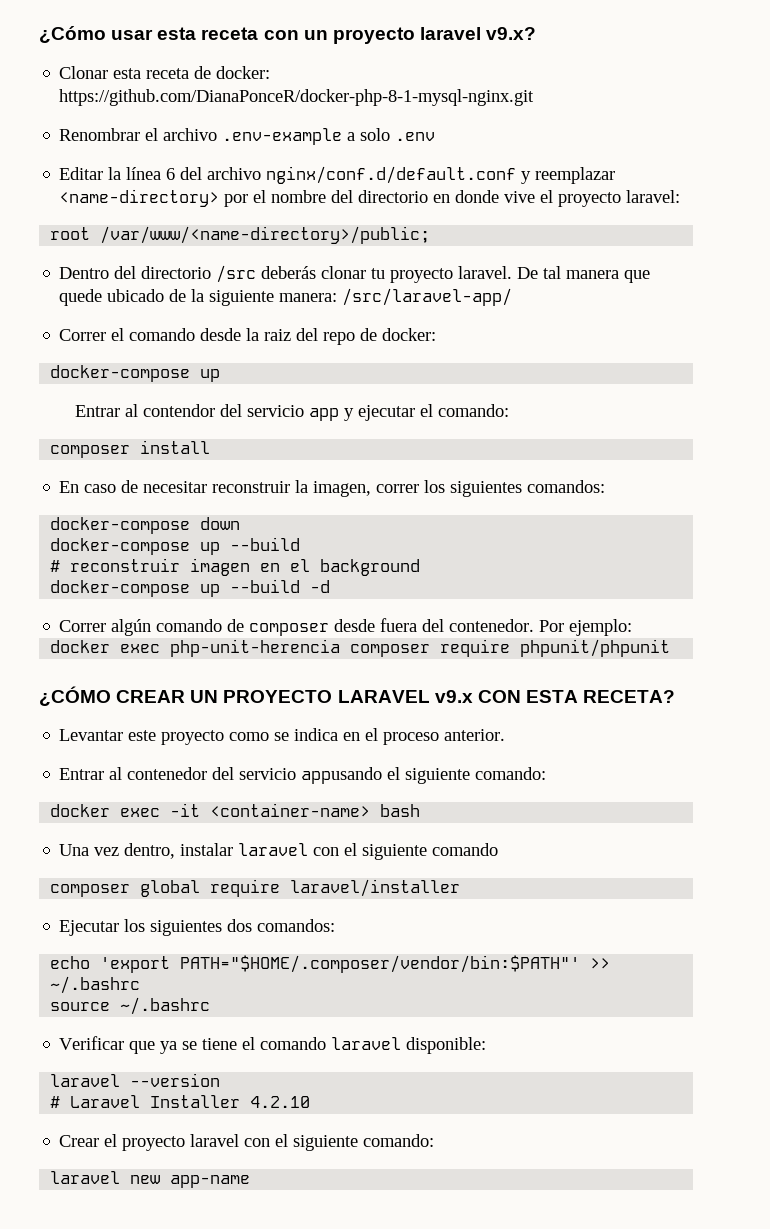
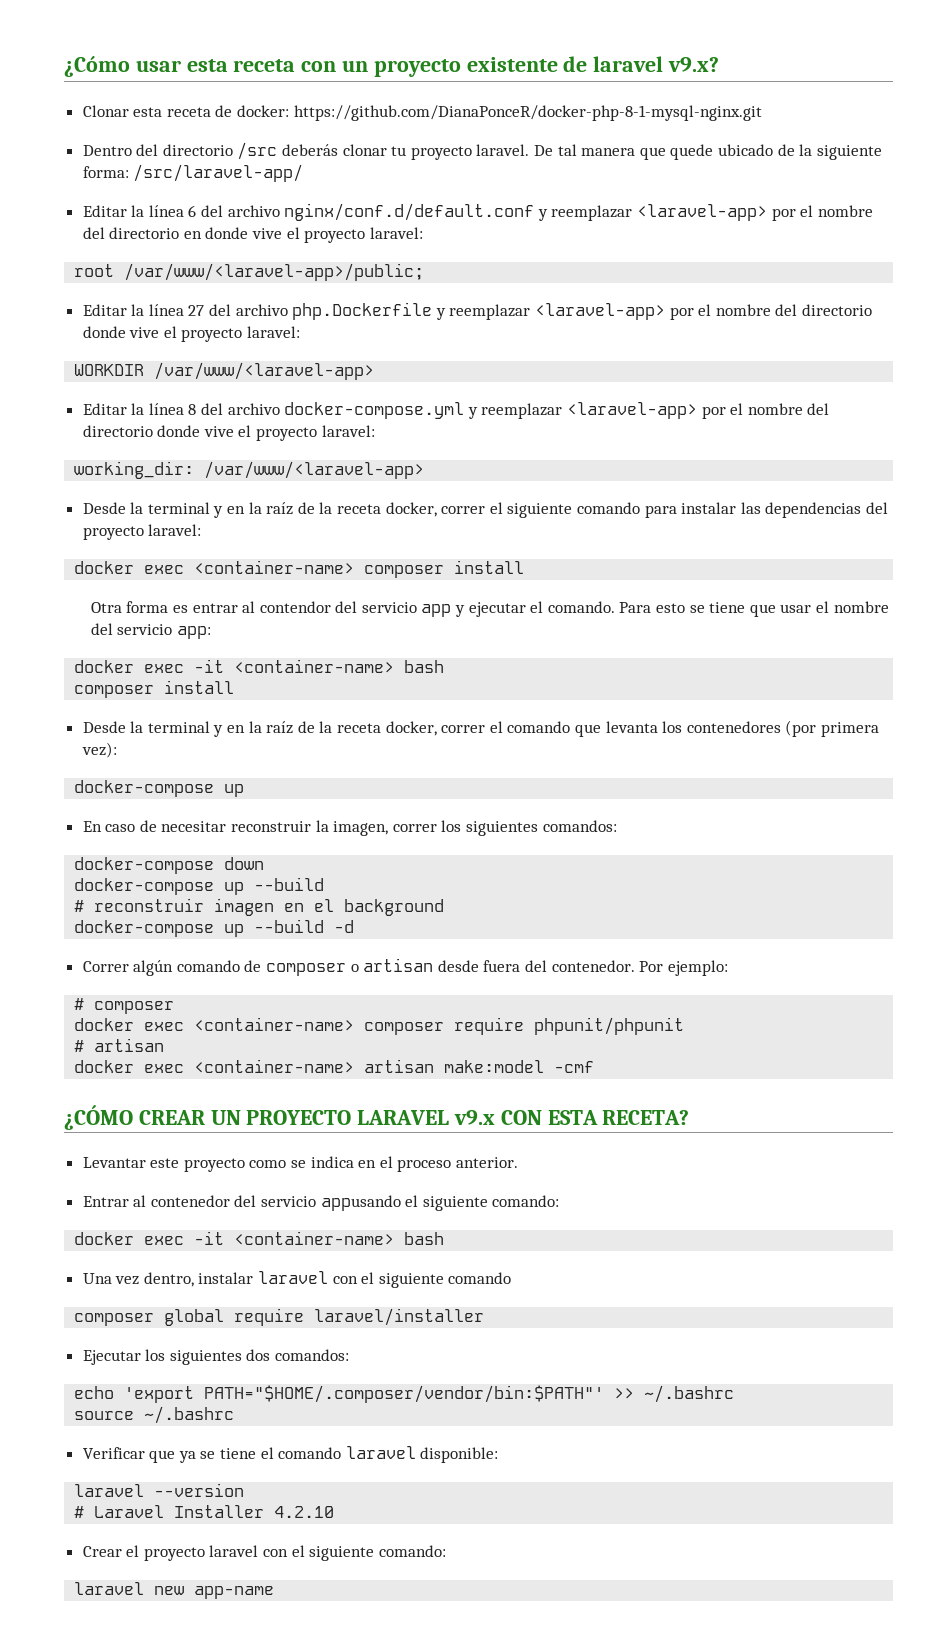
(415, 35) none -> [466,56,588,72] existente de
[59,128,436,145] [59,166,616,184] [59,189,681,207] [50,226,431,244] // Renombrar el archivo .env-example a solo .env // Editar la línea 6 del archivo nginx/conf.d/default.conf y reemplazar <name-directory> por el nombre del directorio en donde vive el proyecto laravel: // root /var/www/<name-directory>/public; -> (762, 113) none
[279,293,338,302] manera: -> [82,166,129,178] forma:
[59,328,437,345] [50,365,221,382] [74,405,120,417] Correr el comando desde la raiz del repo de docker: // docker-compose up // Entrar -> [82,203,873,221] [82,227,423,243] [74,263,425,281] [82,302,872,320] [82,326,301,342] [74,362,375,380] [82,402,830,419] [82,425,375,441] [74,461,425,479] [82,502,888,518] [82,524,202,540] [74,560,525,578] [90,601,238,613] Editar la línea 6 del archivo nginx/conf.d/default.conf y reemplazar <laravel-app> por el nombre del directorio en donde vive el proyecto laravel: // root /var/www/<laravel-app>/public; // Editar la línea 27 del archivo php.Dockerfile y reemplazar <laravel-app> por el nombre del directorio donde vive el proyecto laravel: // WORKDIR /var/www/<laravel-app> // Editar la línea 8 del archivo docker-compose.yml y reemplazar <laravel-app> por el nombre del directorio donde vive el proyecto laravel: // working_dir: /var/www/<laravel-app> // Desde la terminal y en la raíz de la receta docker, correr el siguiente comando para instalar las dependencias del proyecto laravel: // docker exec <container-name> composer install // Otra forma es entrar
[437,404,509,417] [50,440,211,458] comando: // composer install -> [547,601,889,617] [90,623,211,639] [74,659,445,673] [74,680,235,698] [82,720,879,737] [81,742,117,758] [74,780,245,797] comando. Para esto se tiene que usar el nombre del servicio app: // docker exec -it <container-name> bash // composer install // Desde la terminal y en la raíz de la receta docker, correr el comando que levanta los contenedores (por primera vez): // docker-compose up
(330, 629) none -> [350,958,434,972] o artisan
[50,639,341,657] // docker exec php-unit-herencia -> [74,998,175,1014] [74,1017,355,1031] // # composer // docker exec <container-name>
(671, 648) none -> [74,1038,165,1052] [74,1059,595,1073] // # artisan // docker exec <container-name> artisan make:model -cmf

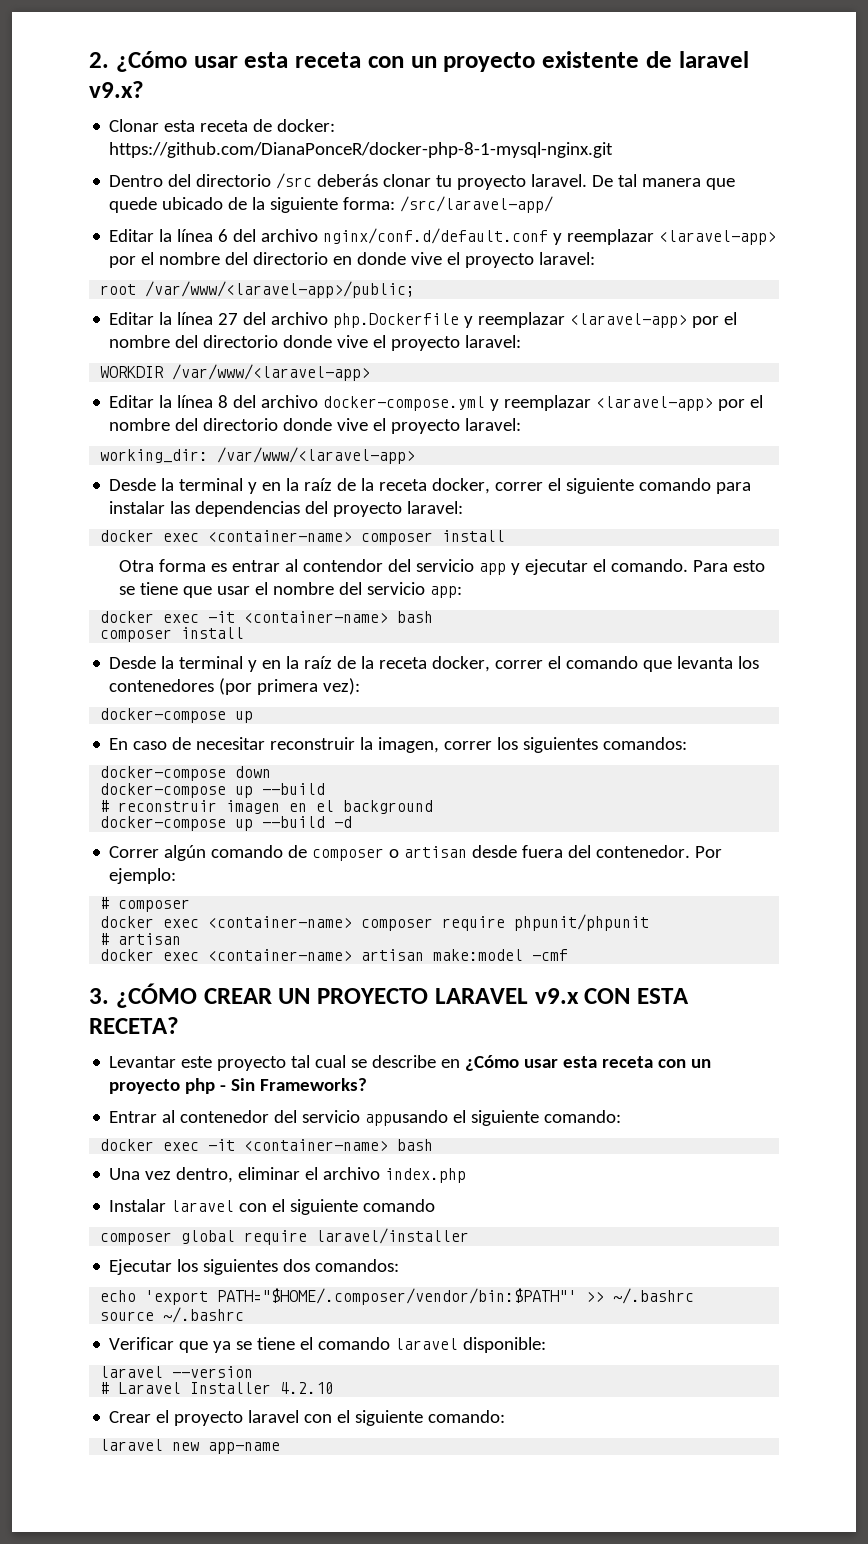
(64, 66) none -> [89,52,109,68] 2.
(595, 1067) none -> [89,988,109,1004] 3.
[249,1156,519,1172] como se indica en el proceso anterior. -> [291,1055,712,1071] [109,1078,368,1094] tal cual se describe en ¿Cómo usar esta receta con un proyecto php - Sin Frameworks?
[198,1272,254,1284] instalar -> [238,1167,467,1183] [109,1199,167,1212] eliminar el archivo index.php // Instalar

